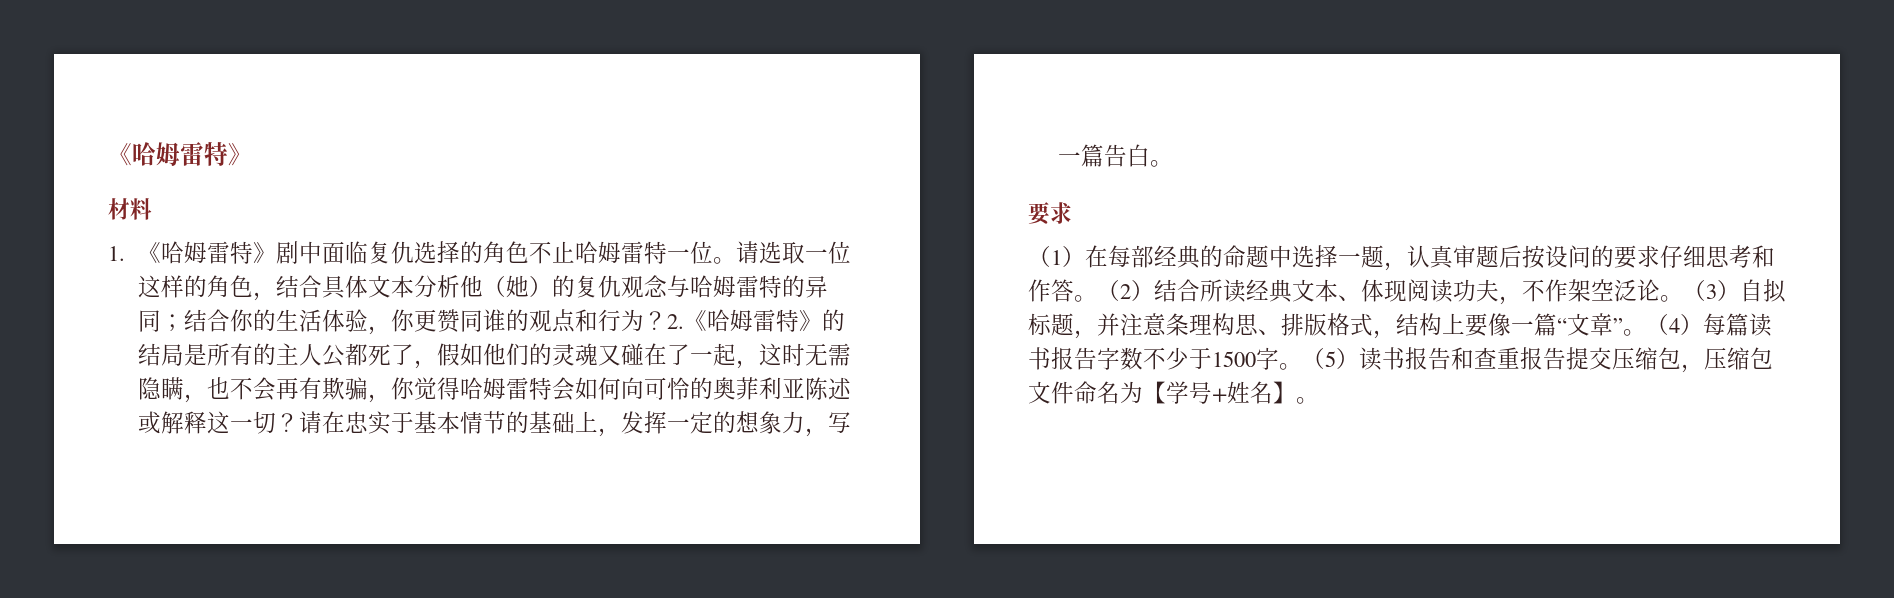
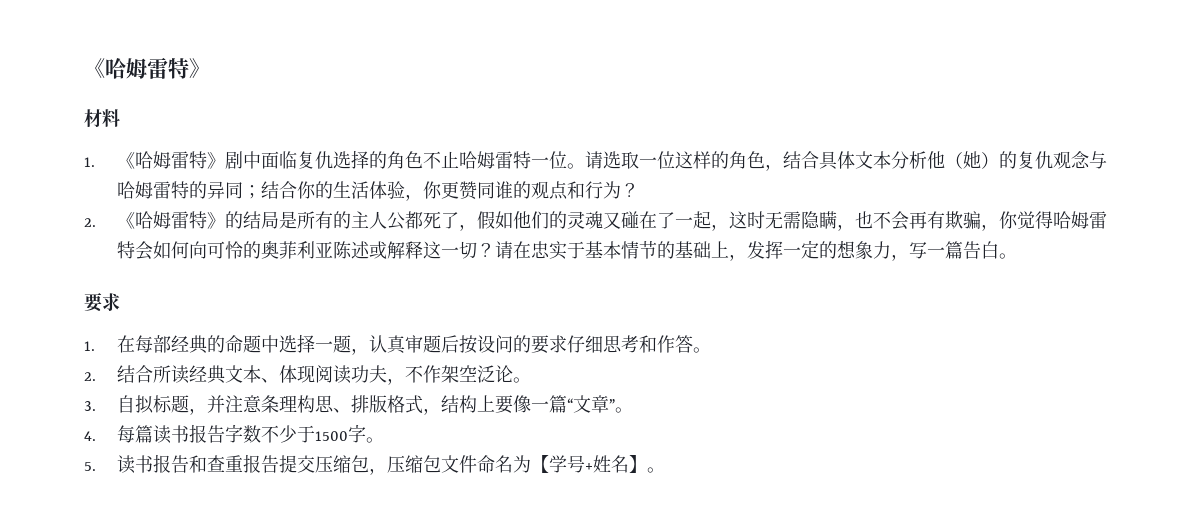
(667, 320) none -> (640, 190) //
[1028,245,1085,267] （1） -> [84,341,95,351] 1.
[1097,279,1154,301] （2） -> [84,372,96,381] // 2.
[1683,279,1740,301] （3） -> [84,401,96,411] // 3.
[1646,313,1703,335] （4） -> [84,431,96,441] // 4.
[1302,347,1359,369] （5） -> [84,462,96,471] // 5.

